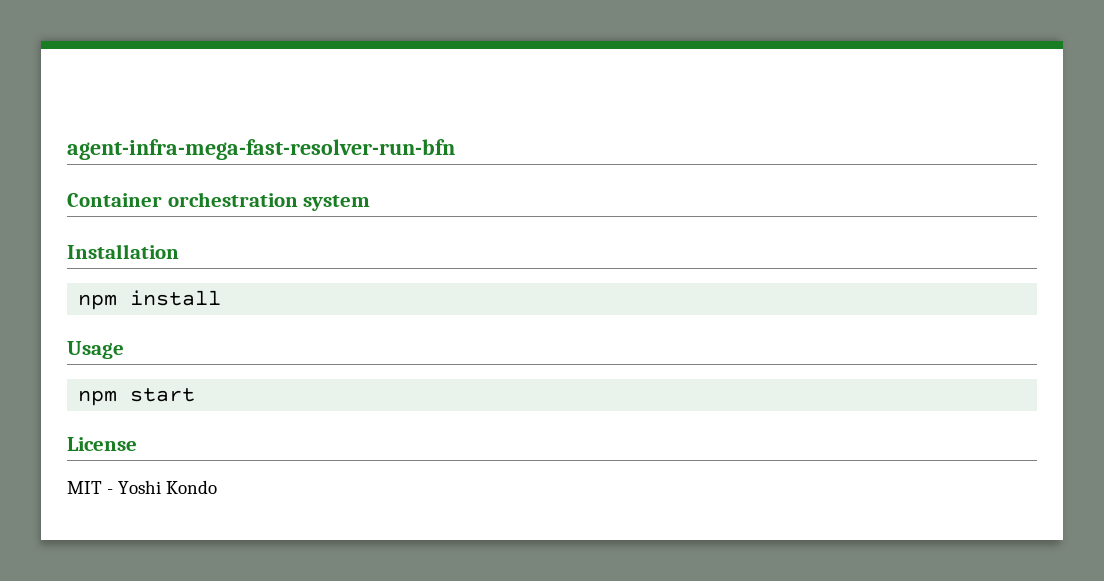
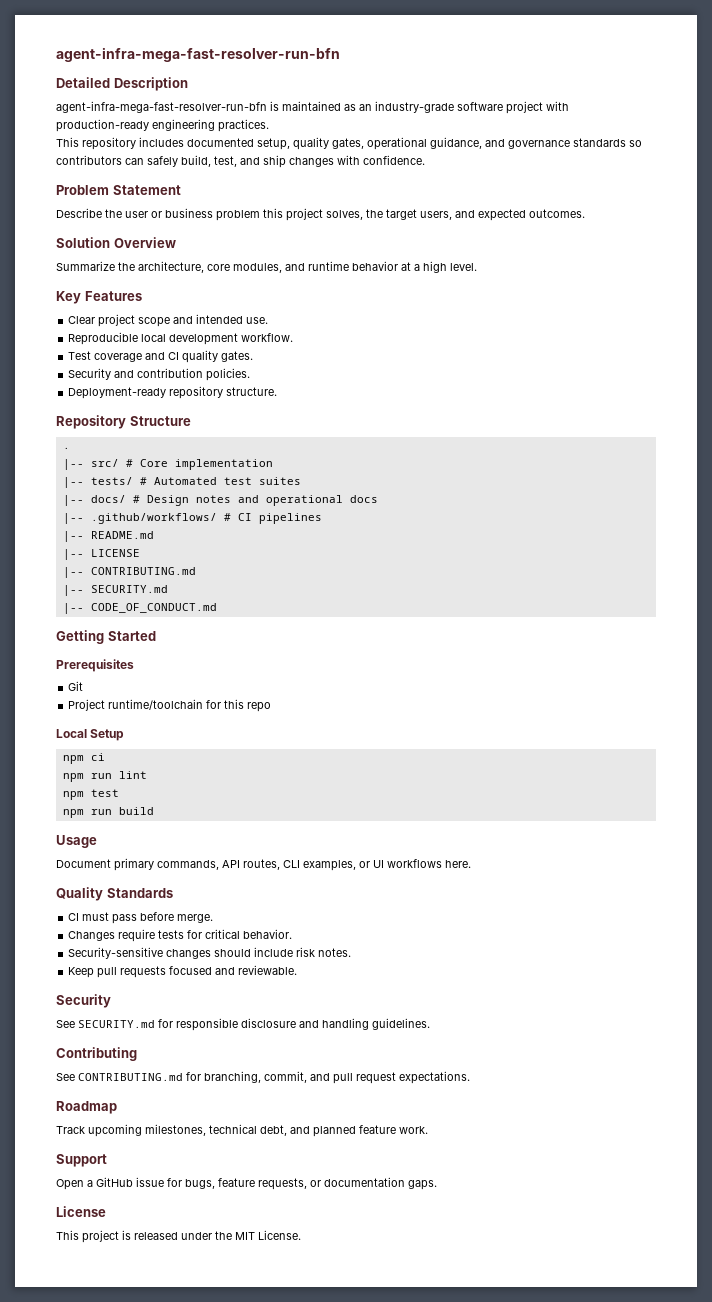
[67,192,371,211] [67,244,179,259] [78,290,222,310] [67,341,124,359] [78,388,196,406] [67,437,137,451] [67,480,218,494] Container orchestration system // Installation // npm install // Usage // npm start // License // MIT - Yoshi Kondo -> [56,77,188,91] [56,101,569,114] [56,119,269,132] [56,137,642,150] [56,155,425,168] [56,185,181,195] [56,208,585,221] [56,237,176,248] [56,261,477,273] [56,291,142,304] [68,314,269,327] [68,332,294,345] [68,350,254,363] [68,368,251,381] [68,386,278,399] [56,415,191,429] [62,447,70,449] [62,459,273,470] [62,477,301,488] [62,495,378,506] [62,513,322,524] [62,531,154,542] [62,549,140,560] [62,567,196,578] [62,585,168,596] [62,603,217,614] [56,630,156,644] [56,659,134,672] [68,681,84,691] [68,699,272,712] [56,729,125,741] [62,753,105,764] [62,771,147,782] [62,789,119,800] [62,807,154,818] [56,835,97,848] [56,858,471,871] [56,887,173,901] [68,912,214,924] [68,929,293,942] [68,947,352,959] [68,965,298,978] [56,994,111,1008] [56,1018,430,1031] [56,1047,137,1061] [56,1071,470,1084] [56,1101,117,1114] [56,1124,428,1137] [56,1154,107,1167] [56,1177,437,1190] [56,1206,106,1217] [56,1230,301,1243] Detailed Description // agent-infra-mega-fast-resolver-run-bfn is maintained as an industry-grade software project with production-ready engineering practices. // This repository includes documented setup, quality gates, operational guidance, and governance standards so contributors can safely build, test, and ship changes with confidence. // Problem Statement // Describe the user or business problem this project solves, the target users, and expected outcomes. // Solution Overview // Summarize the architecture, core modules, and runtime behavior at a high level. // Key Features // Clear project scope and intended use. // Reproducible local development workflow. // Test coverage and CI quality gates. // Security and contribution policies. // Deployment-ready repository structure. // Repository Structure // . // |-- src/ # Core implementation // |-- tests/ # Automated test suites // |-- docs/ # Design notes and operational docs // |-- .github/workflows/ # CI pipelines // |-- README.md // |-- LICENSE // |-- CONTRIBUTING.md // |-- SECURITY.md // |-- CODE_OF_CONDUCT.md // Getting Started // Prerequisites // Git // Project runtime/toolchain for this repo // Local Setup // npm ci // npm run lint // npm test // npm run build // Usage // Document primary commands, API routes, CLI examples, or UI workflows here. // Quality Standards // CI must pass before merge. // Changes require tests for critical behavior. // Security-sensitive changes should include risk notes. // Keep pull requests focused and reviewable. // Security // See SECURITY.md for responsible disclosure and handling guidelines. // Contributing // See CONTRIBUTING.md for branching, commit, and pull request expectations. // Roadmap // Track upcoming milestones, technical debt, and planned feature work. // Support // Open a GitHub issue for bugs, feature requests, or documentation gaps. // License // This project is released under the MIT License.

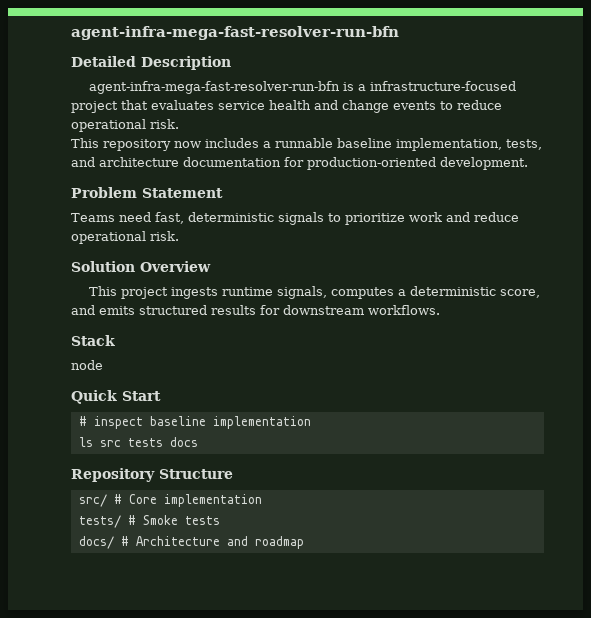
[282,101,569,114] [56,119,269,132] [56,137,642,150] [56,155,425,168] [56,185,181,195] [56,208,585,221] [56,237,176,248] [56,261,477,273] [56,291,142,304] [68,314,269,327] [68,332,294,345] [68,350,254,363] [68,368,251,381] [68,386,278,399] maintained as an industry-grade software project with production-ready engineering practices. // This repository includes documented setup, quality gates, operational guidance, and governance standards so contributors can safely build, test, and ship changes with confidence. // Problem Statement // Describe the user or business problem this project solves, the target users, and expected outcomes. // Solution Overview // Summarize the architecture, core modules, and runtime behavior at a high level. // Key Features // Clear project scope and intended use. // Reproducible local development workflow. // Test coverage and CI quality gates. // Security and contribution policies. // Deployment-ready repository structure. -> [357,81,516,91] [71,100,502,113] [71,119,179,132] [71,138,542,151] [71,157,528,170] [71,187,223,198] [71,212,519,225] [71,231,179,244] [71,261,211,272] [88,286,540,299] [71,305,440,315] [71,335,115,346] [71,360,103,370] [71,390,161,404] [78,416,311,429] [78,437,198,447] a infrastructure-focused project that evaluates service health and change events to reduce operational risk. // This repository now includes a runnable baseline implementation, tests, and architecture documentation for production-oriented development. // Problem Statement // Teams need fast, deterministic signals to prioritize work and reduce operational risk. // Solution Overview // This project ingests runtime signals, computes a deterministic score, and emits structured results for downstream workflows. // Stack // node // Quick Start // # inspect baseline implementation // ls src tests docs
[62,447,70,449] [62,459,84,470] . // |-- -> (233, 474) none
[62,477,84,488] |-- -> (262, 500) none
[153,477,301,485] [62,495,378,506] [62,513,322,524] [62,531,154,542] [62,549,140,560] [62,567,196,578] [62,585,168,596] [62,603,217,614] [56,630,156,644] [56,659,134,672] [68,681,84,691] [68,699,272,712] [56,729,125,741] [62,753,105,764] [62,771,147,782] [62,789,119,800] [62,807,154,818] [56,835,97,848] [56,858,471,871] [56,887,173,901] [68,912,214,924] [68,929,293,942] [68,947,352,959] [68,965,298,978] [56,994,111,1008] [56,1018,430,1031] [56,1047,137,1061] [56,1071,470,1084] [56,1101,117,1114] [56,1124,428,1137] [56,1154,107,1167] [56,1177,437,1190] [56,1206,106,1217] [56,1230,301,1243] Automated test suites // |-- docs/ # Design notes and operational docs // |-- .github/workflows/ # CI pipelines // |-- README.md // |-- LICENSE // |-- CONTRIBUTING.md // |-- SECURITY.md // |-- CODE_OF_CONDUCT.md // Getting Started // Prerequisites // Git // Project runtime/toolchain for this repo // Local Setup // npm ci // npm run lint // npm test // npm run build // Usage // Document primary commands, API routes, CLI examples, or UI workflows here. // Quality Standards // CI must pass before merge. // Changes require tests for critical behavior. // Security-sensitive changes should include risk notes. // Keep pull requests focused and reviewable. // Security // See SECURITY.md for responsible disclosure and handling guidelines. // Contributing // See CONTRIBUTING.md for branching, commit, and pull request expectations. // Roadmap // Track upcoming milestones, technical debt, and planned feature work. // Support // Open a GitHub issue for bugs, feature requests, or documentation gaps. // License // This project is released under the MIT License. -> [142,515,220,525] [78,536,304,549] Smoke tests // docs/ # Architecture and roadmap

